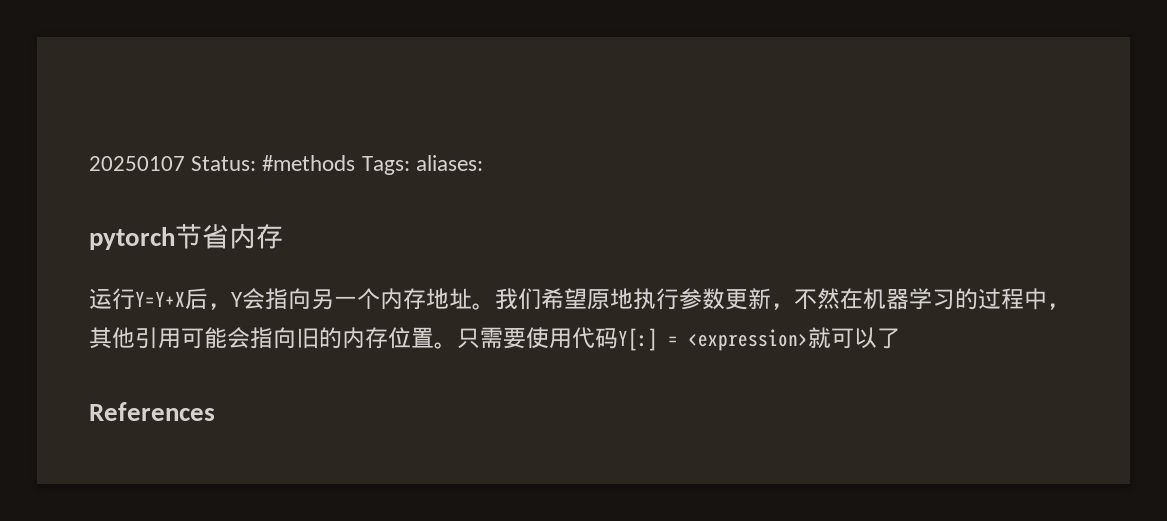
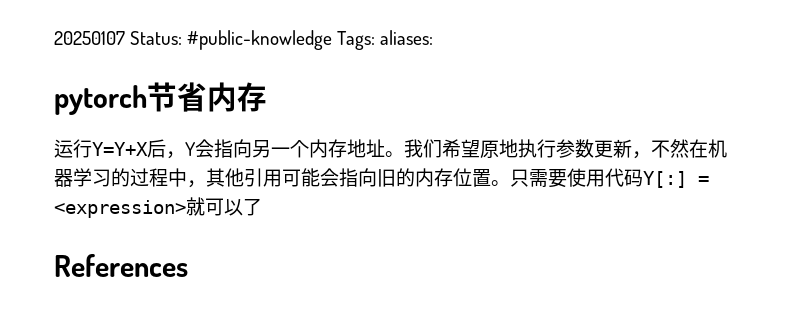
[262,155,356,171] #methods -> [187,30,333,50] #public-knowledge

